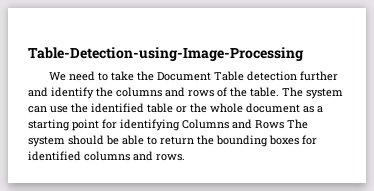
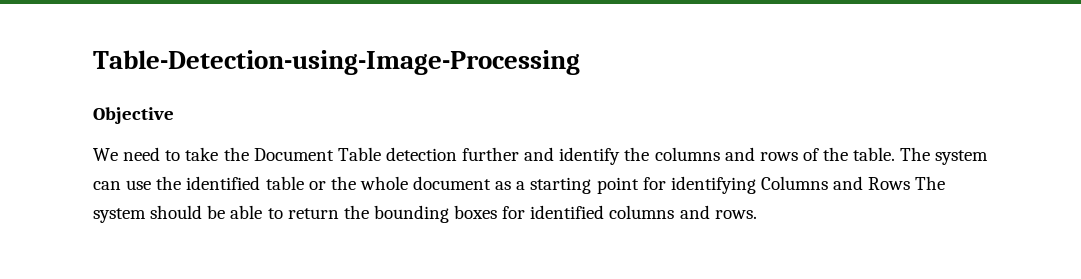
(304, 54) none -> [93,107,174,124] // Objective

